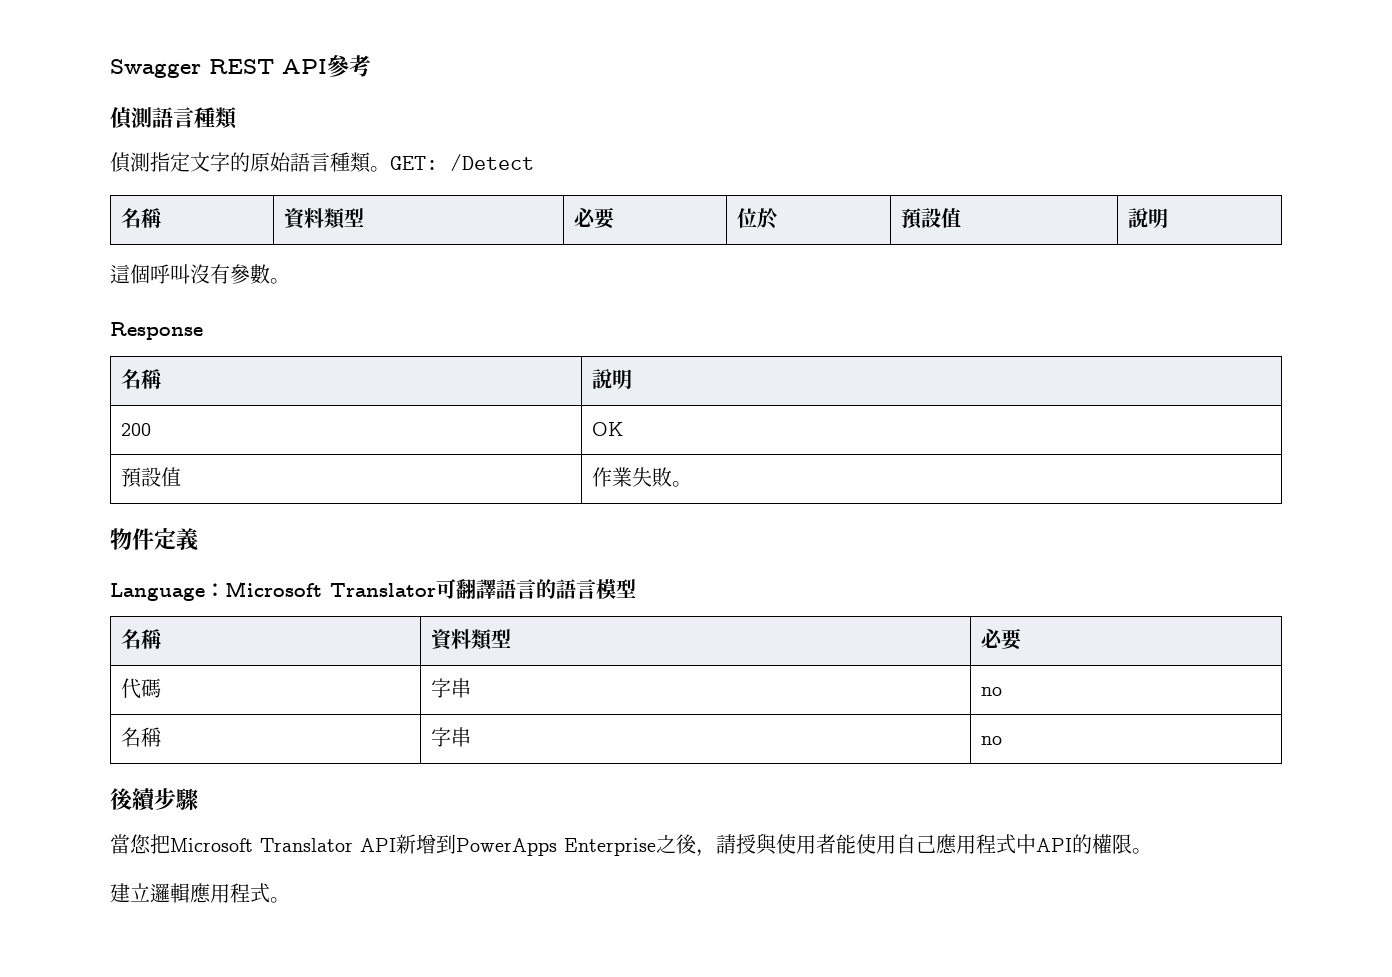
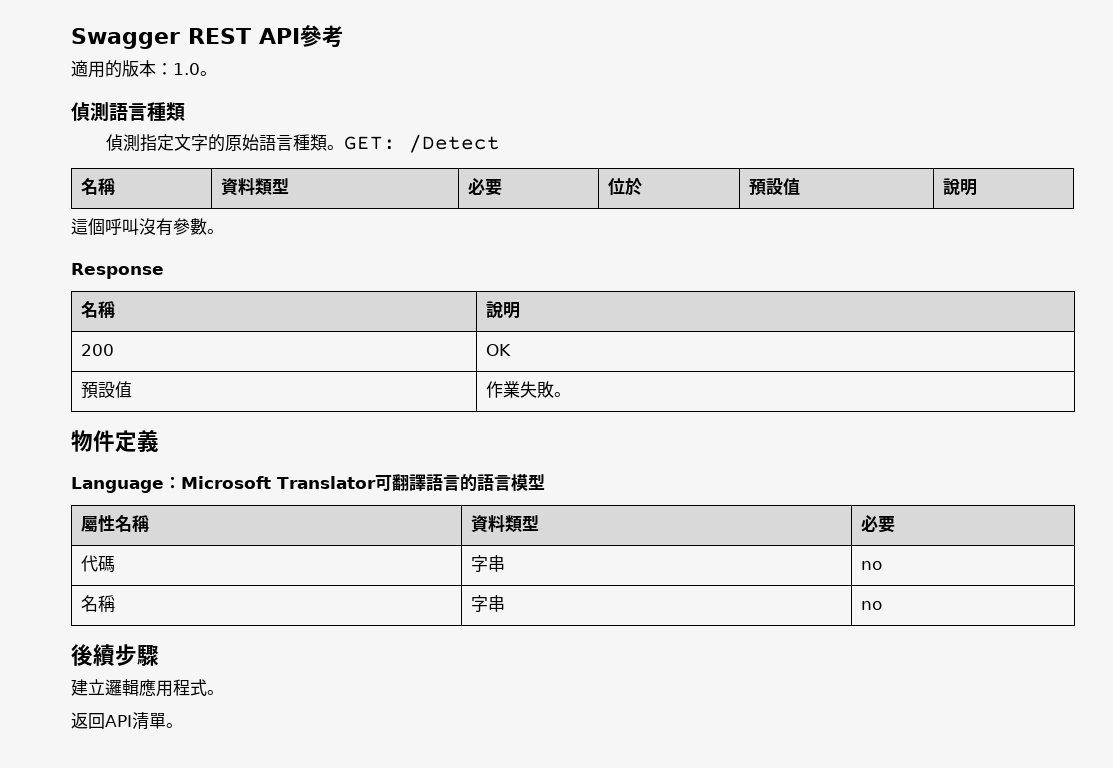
(371, 66) none -> [71,60,217,78] // 適用的版本：1.0。
(636, 588) none -> [81,515,116,533] 屬性
[110,833,1152,857] // 當您把Microsoft Translator API新增到PowerApps Enterprise之後，請授與使用者能使用自己應用程式中API的權限。 -> (159, 655) none
(290, 900) none -> [71,712,183,730] // 返回API清單。

